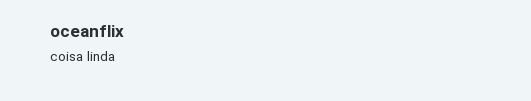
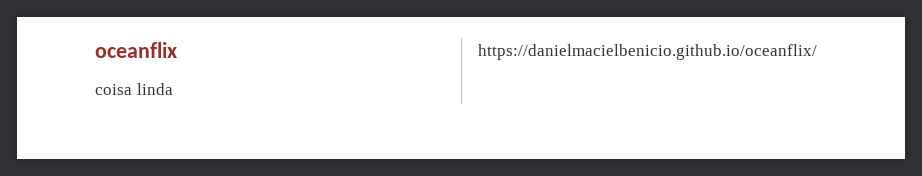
(115, 56) none -> [478,44,817,60] https://danielmacielbenicio.github.io/oceanflix/

